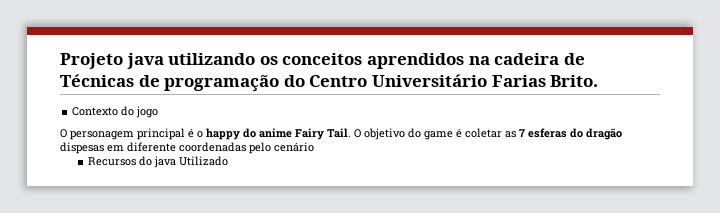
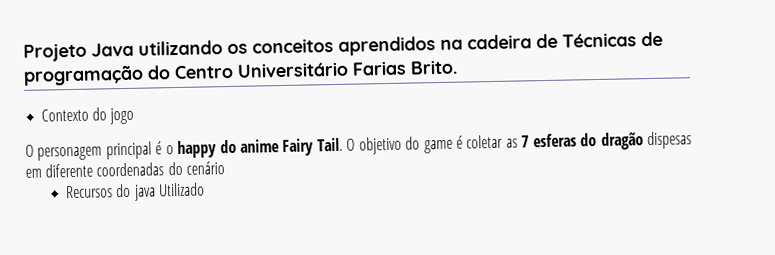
[126,53,164,69] java -> [91,42,134,57] Java
[249,142,271,154] pelo -> [167,161,183,176] do

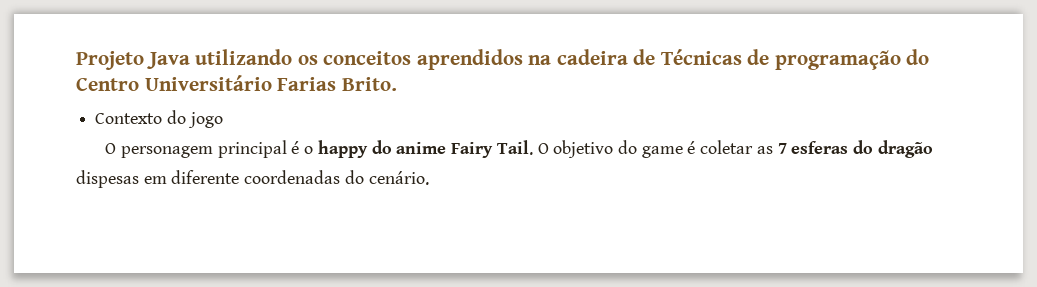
[185,161,225,175] [66,182,205,201] cenário // Recursos do java Utilizado -> [368,171,429,185] cenário.

